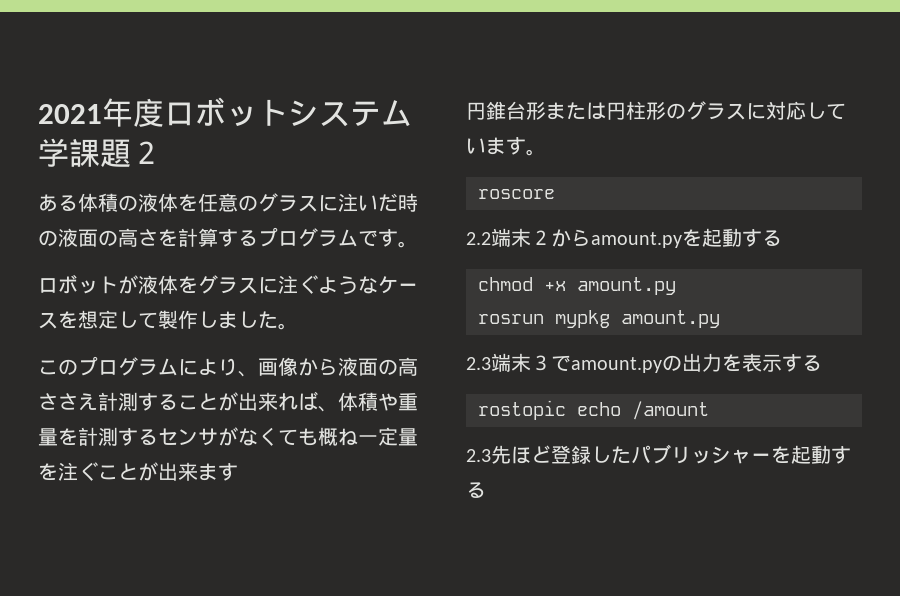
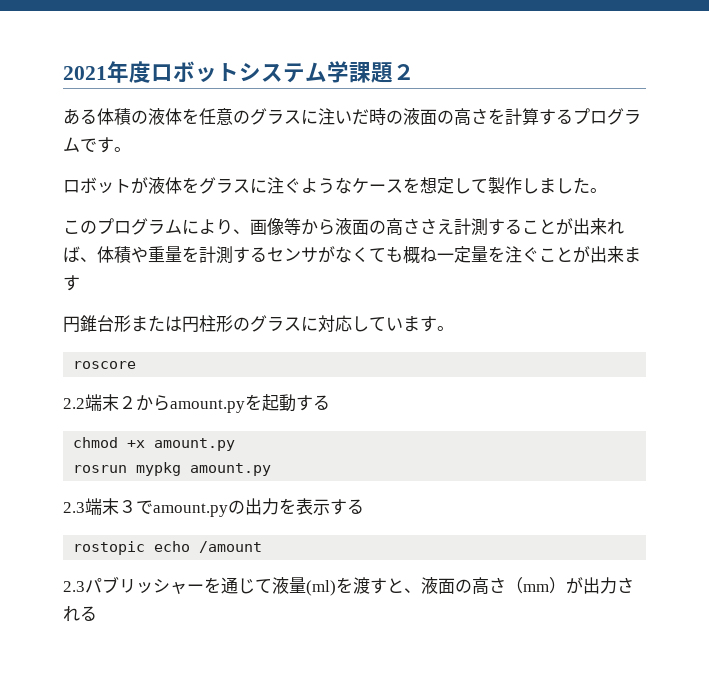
(298, 366) none -> [284,218,301,235] 等
[491,445,631,464] 先ほど登録した -> (85, 586) none
[791,445,851,464] 起動す -> [221,577,634,596] [63,606,80,622] 通じて液量(ml)を渡すと、液面の高さ（mm）が出力され

